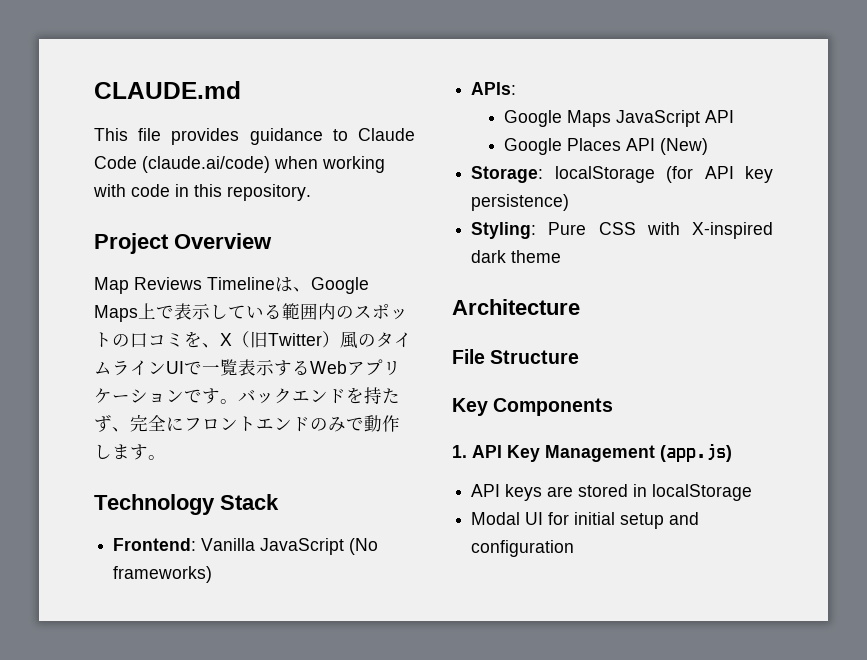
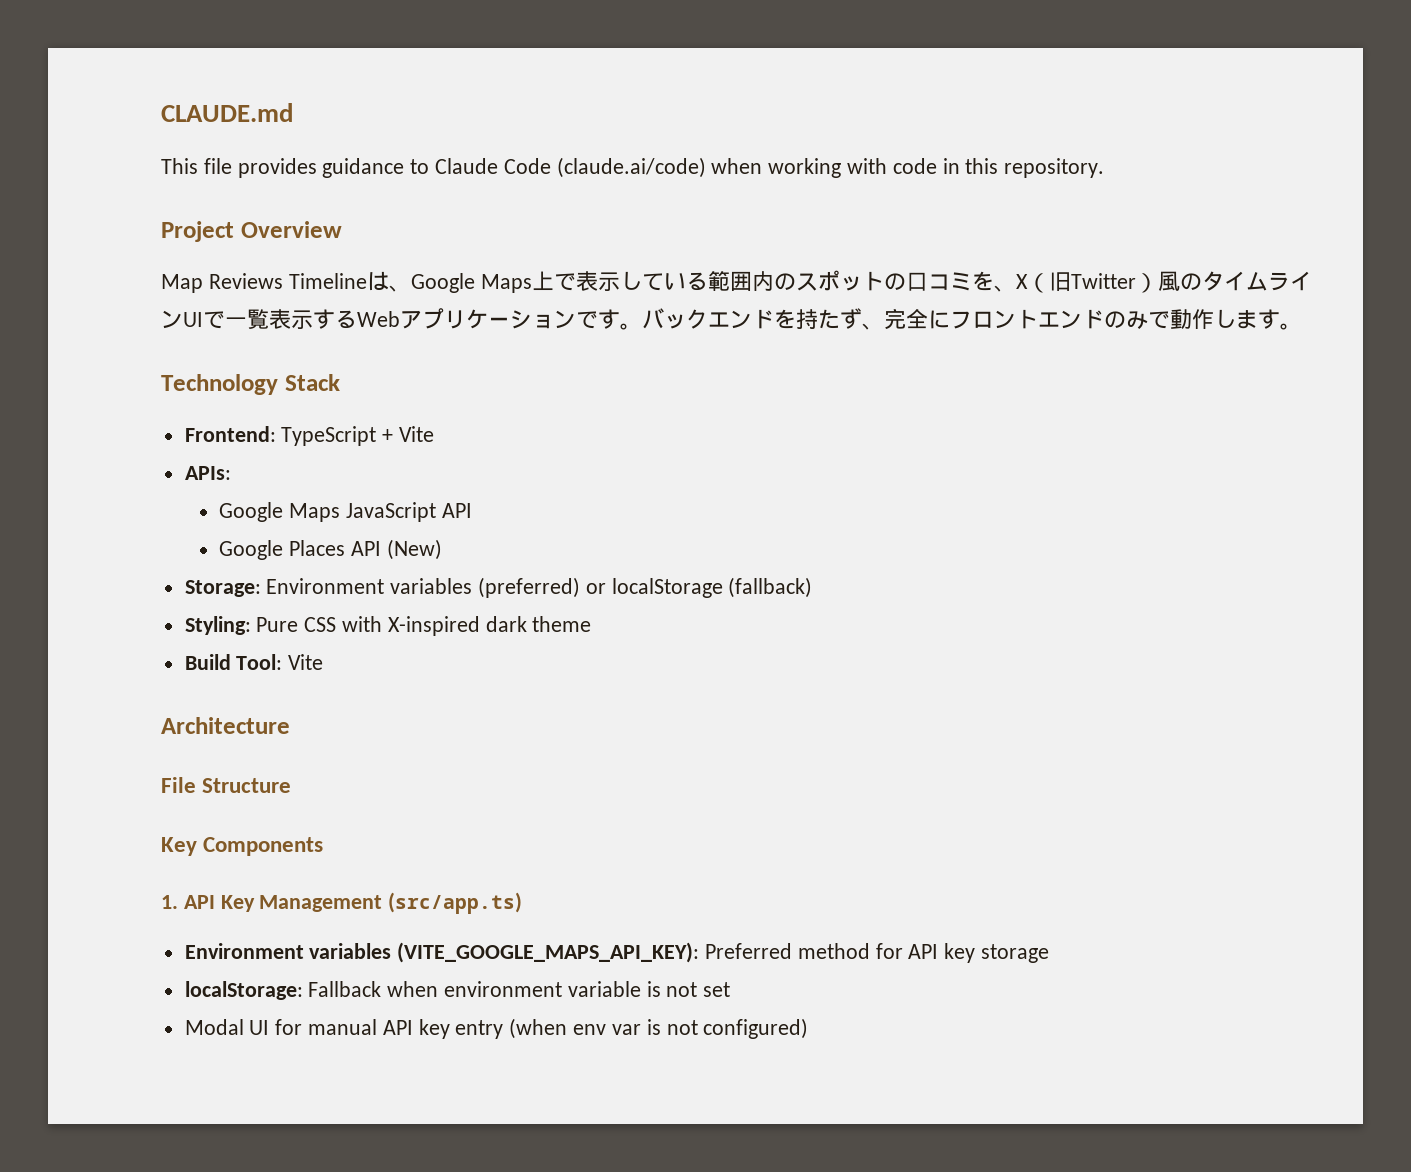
[201,538,379,555] [113,566,213,583] Vanilla JavaScript (No frameworks) -> [281,426,435,446] TypeScript + Vite
[554,166,773,183] [471,194,570,211] localStorage (for API key persistence) -> [266,577,813,598] Environment variables (preferred) or localStorage (fallback)
(562, 256) none -> [184,654,324,670] // Build Tool: Vite
[660,443,732,462] [471,484,753,501] [471,512,700,529] [471,540,575,557] (app.js) // API keys are stored in localStorage // Modal UI for initial setup and configuration -> [388,892,523,914] [184,942,1050,963] [184,981,731,1000] [184,1018,809,1039] (src/app.ts) // Environment variables (VITE_GOOGLE_MAPS_API_KEY): Preferred method for API key storage // localStorage: Fallback when environment variable is not set // Modal UI for manual API key entry (when env var is not configured)

